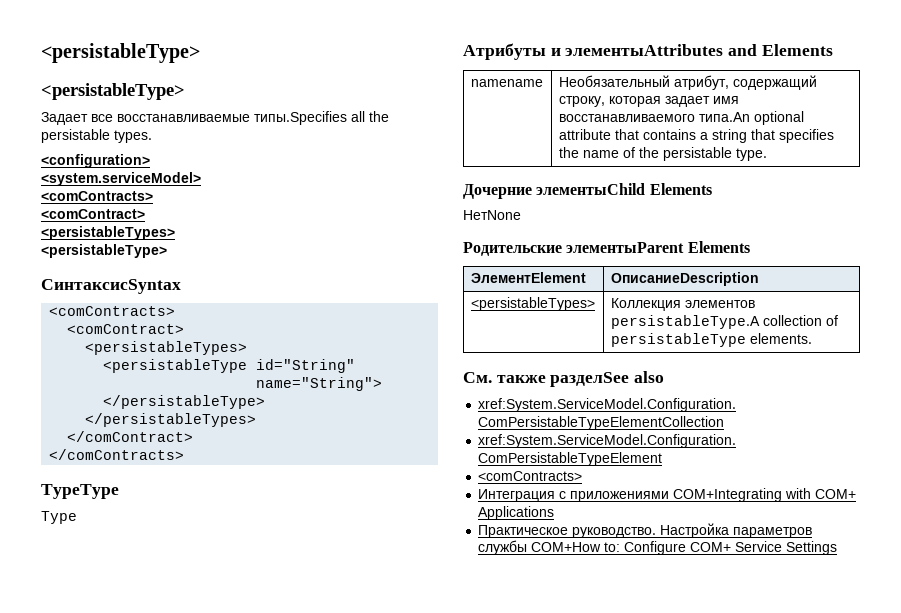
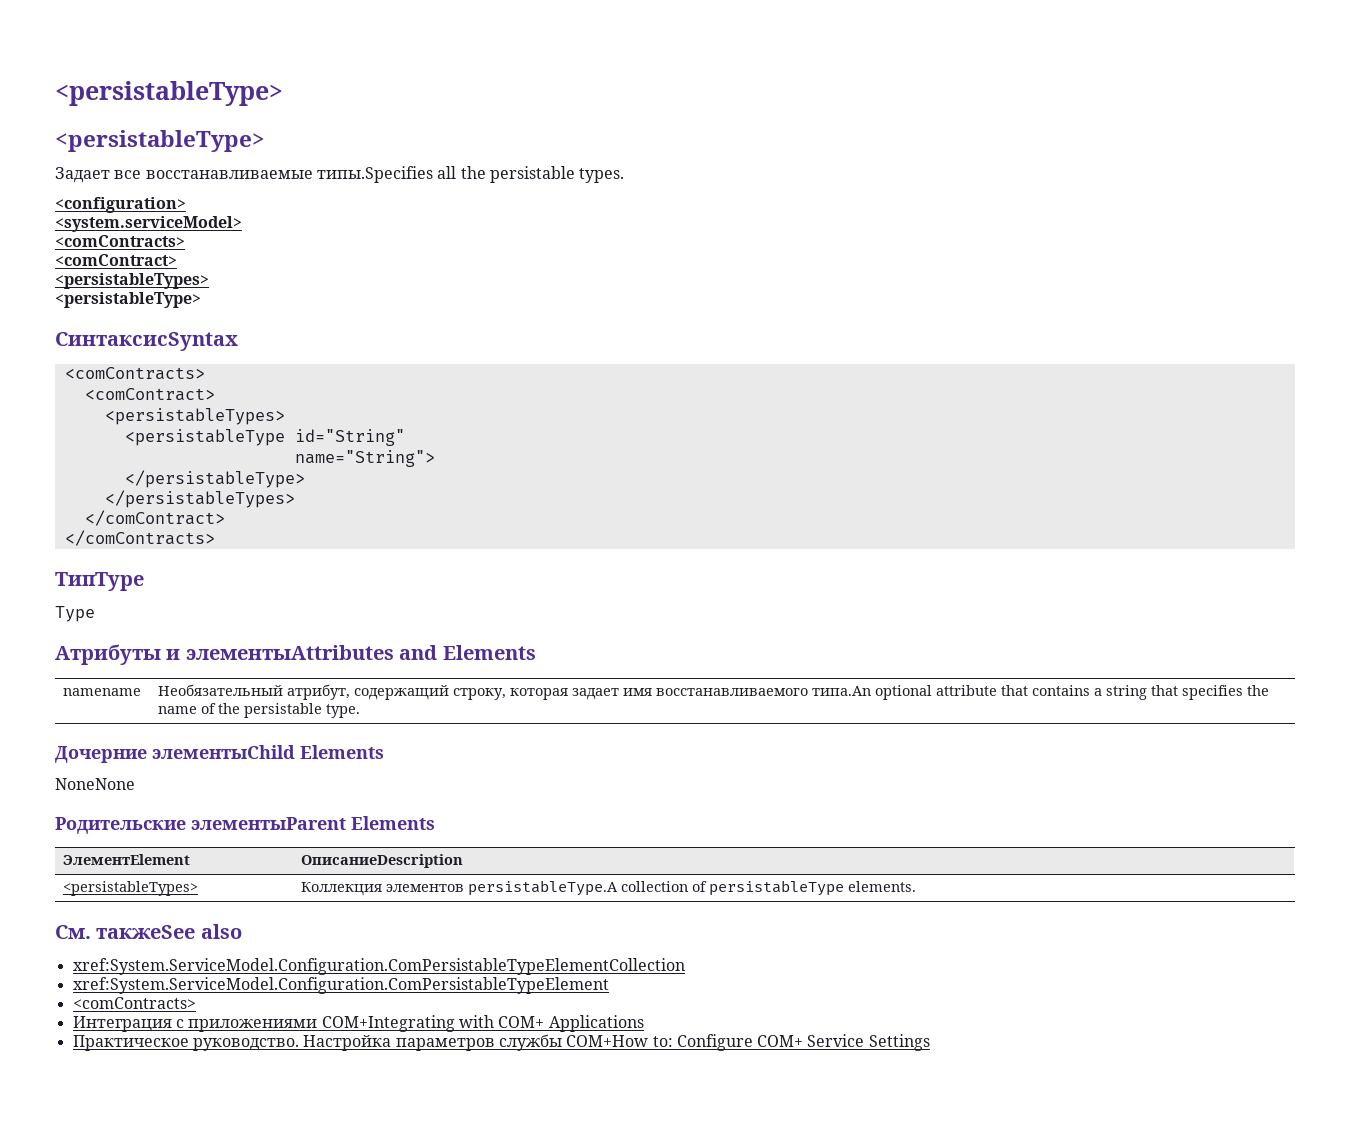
[41,484,119,499] TypeType -> [55,572,144,591] ТипType
[463,210,521,220] НетNone -> [55,778,135,790] NoneNone
[496,372,630,387] также разделSee -> [96,925,196,939] такжеSee

